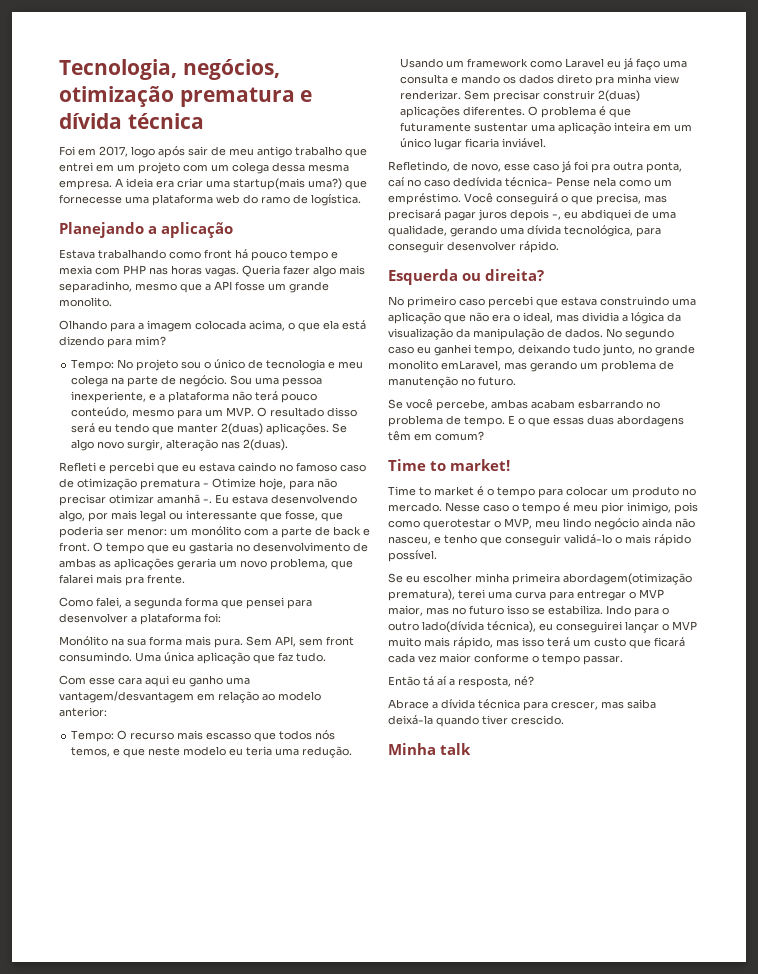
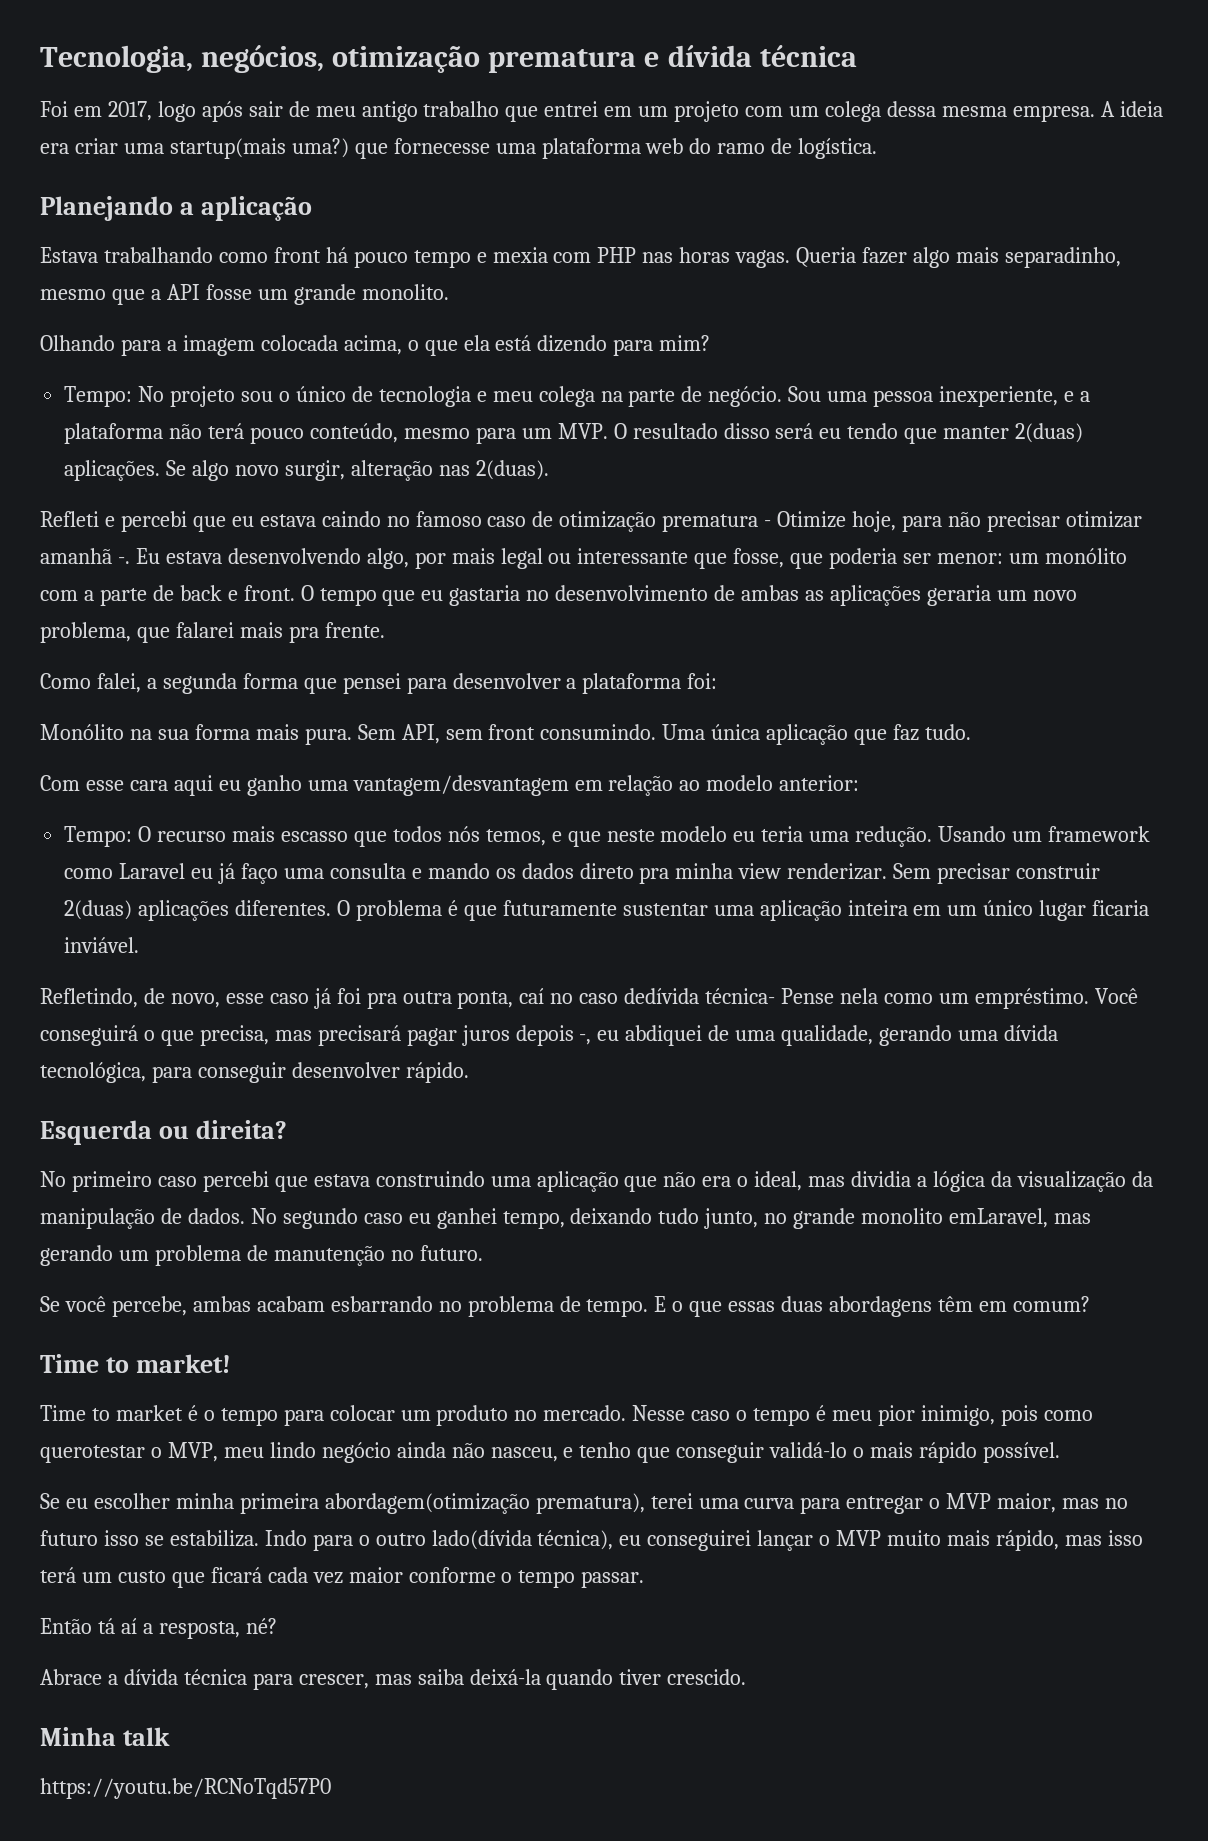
(472, 749) none -> [40,1778,331,1799] // https://youtu.be/RCNoTqd57P0

